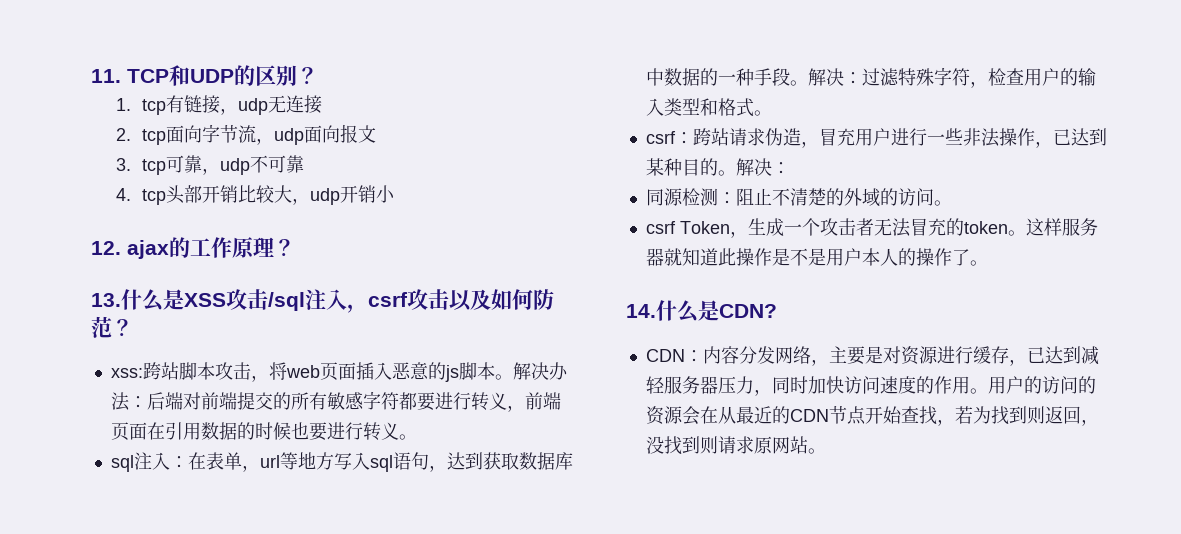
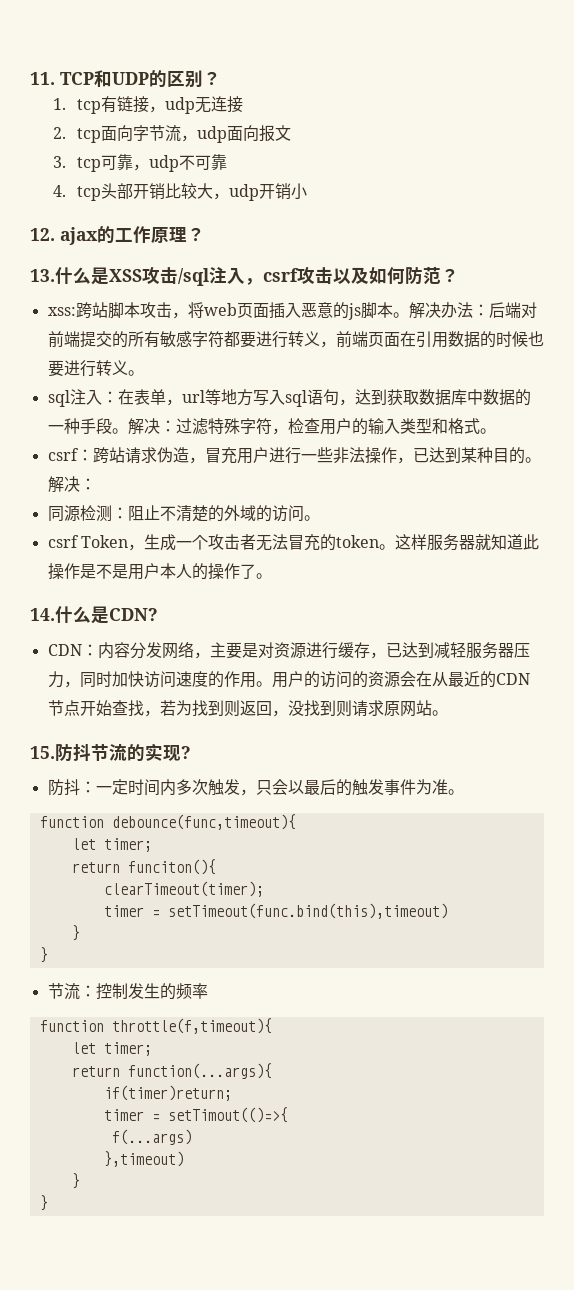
(826, 451) none -> [30,743,191,762] [47,779,464,796] [39,814,296,830] [71,838,152,852] [71,859,216,875] [103,881,264,897] [103,903,448,919] [71,925,80,941] [39,947,48,963] [47,983,208,1000] [39,1018,272,1034] [71,1042,152,1056] [71,1063,272,1079] [103,1085,232,1101] [103,1107,288,1123] [111,1129,192,1145] [103,1151,184,1167] [71,1173,80,1189] [39,1195,48,1211] // 15.防抖节流的实现? // 防抖：一定时间内多次触发，只会以最后的触发事件为准。 // function debounce(func,timeout){ // let timer; // return funciton(){ // clearTimeout(timer); // timer = setTimeout(func.bind(this),timeout) // } // } // 节流：控制发生的频率 // function throttle(f,timeout){ // let timer; // return function(...args){ // if(timer)return; // timer = setTimout(()=>{ // f(...args) // },timeout) // } // }

